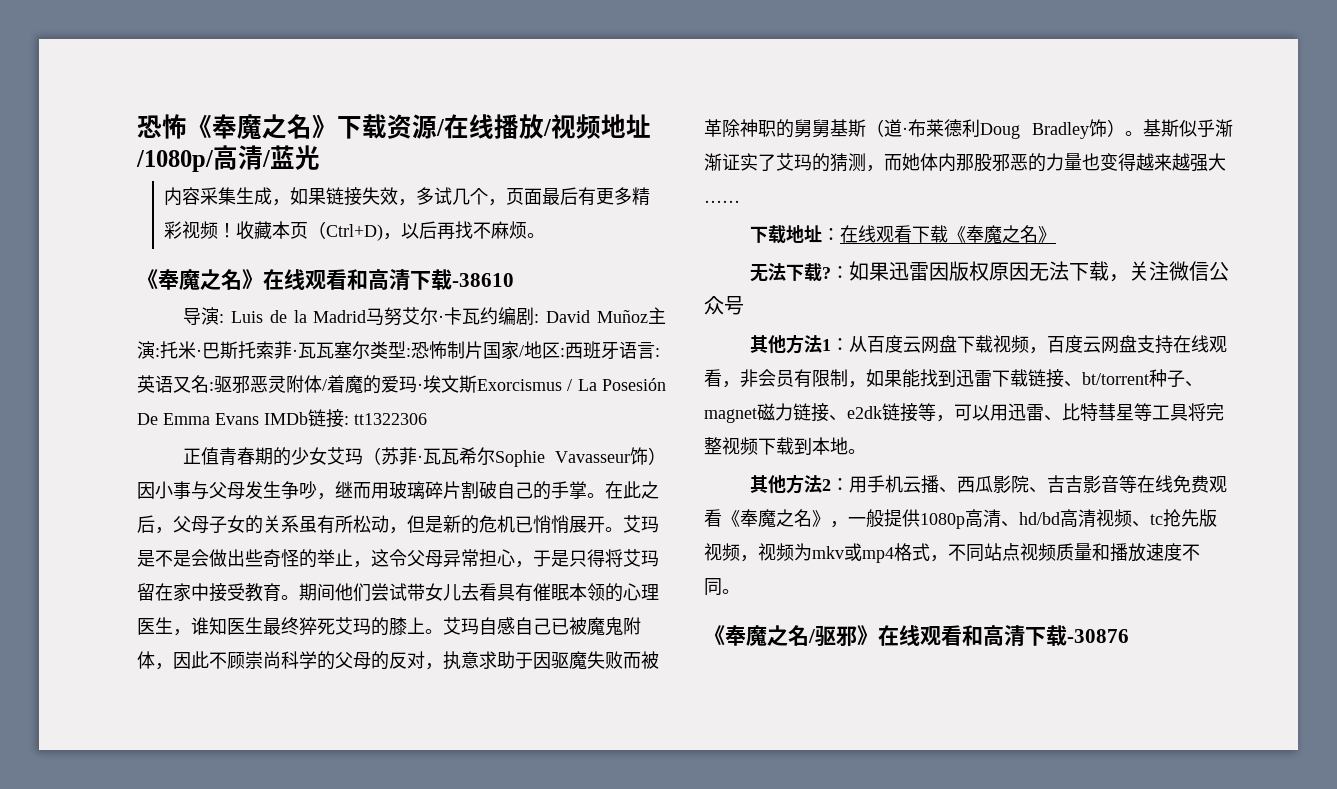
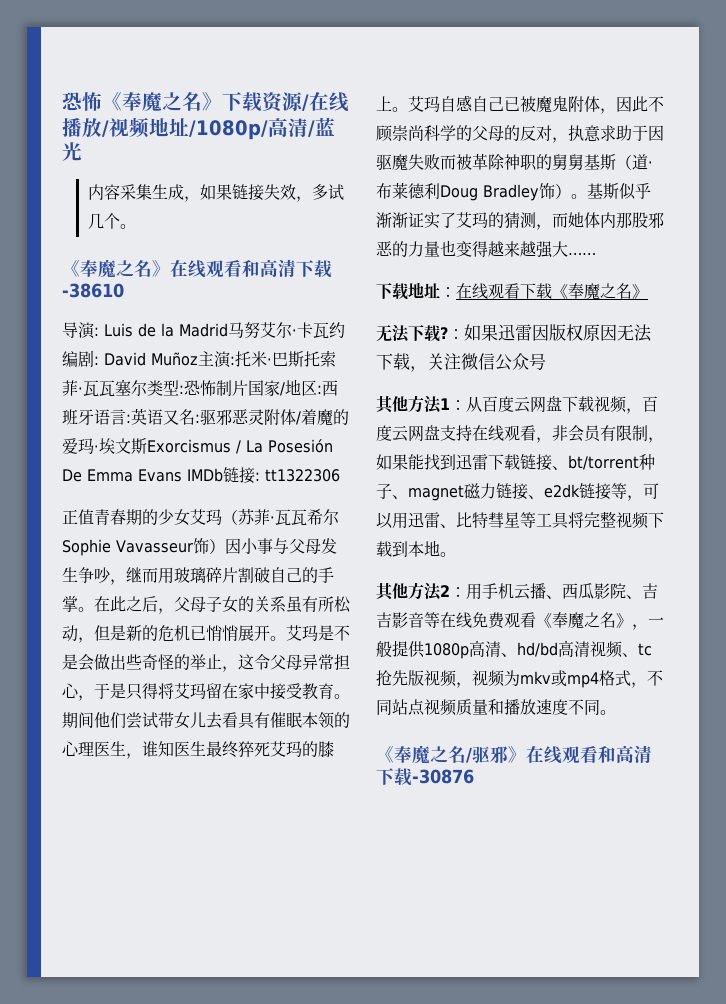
[488,187,651,206] [164,221,528,241] ，页面最后有更多精彩视频！收藏本页（Ctrl+D)，以后再找不麻烦 -> (120, 221) none

